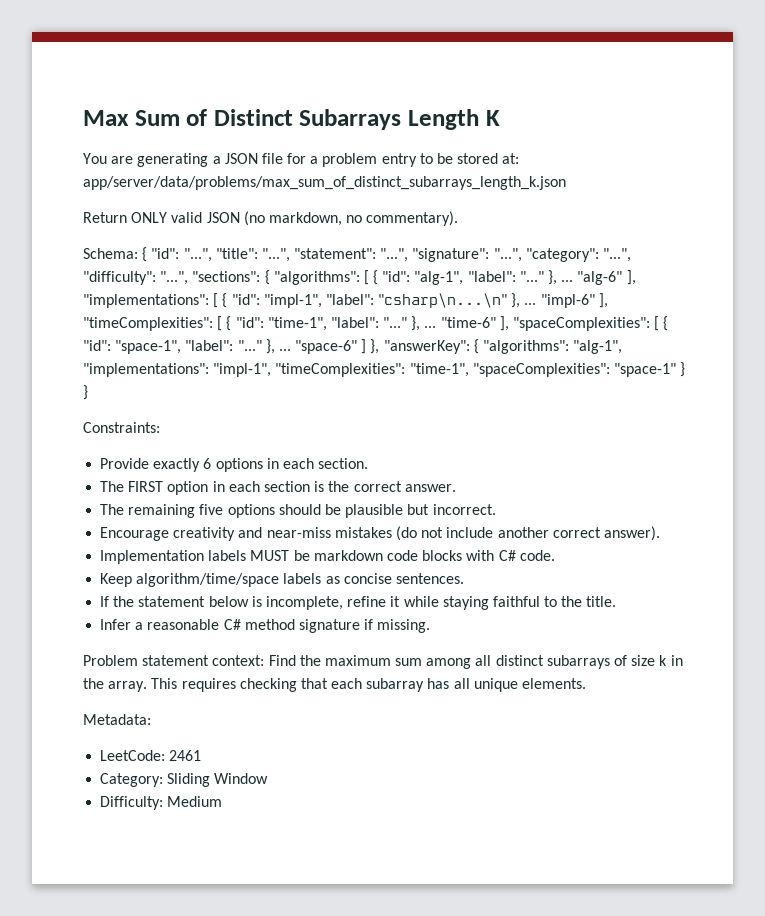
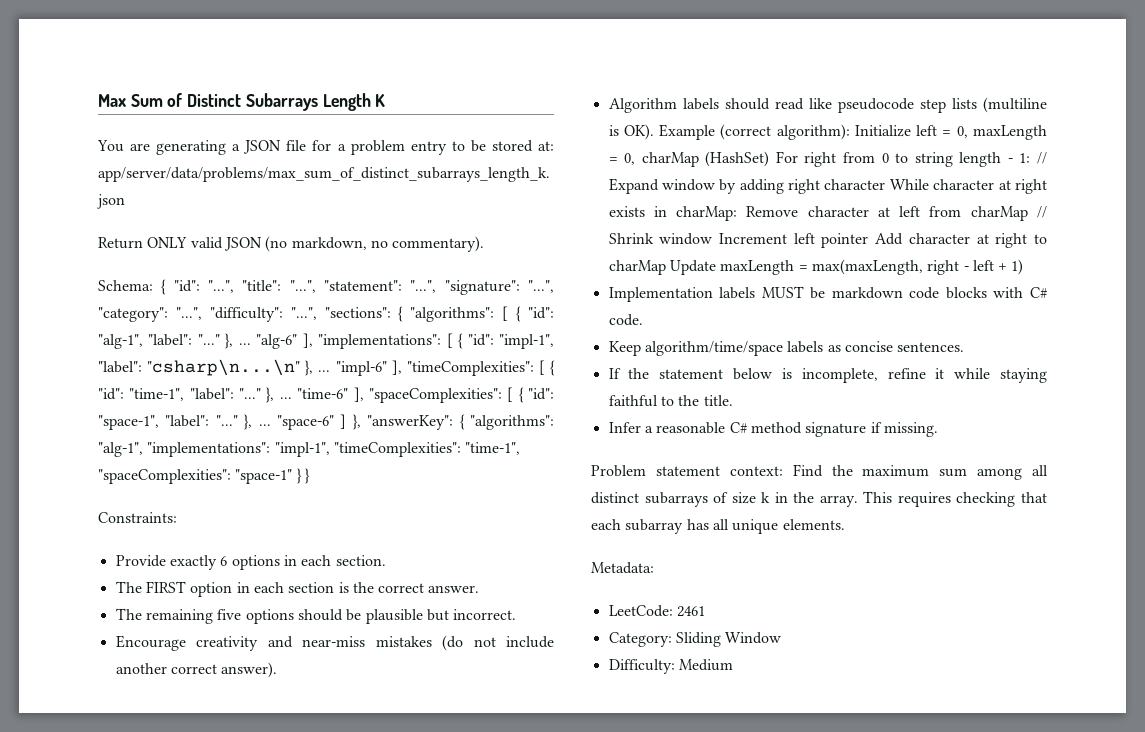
(660, 533) none -> [608,97,1047,113] [608,124,1047,140] [608,151,1048,167] [608,178,1047,194] [608,206,1047,221] [608,233,1047,248] [608,259,1024,275] // Algorithm labels should read like pseudocode step lists (multiline is OK). Example (correct algorithm): Initialize left = 0, maxLength = 0, charMap (HashSet) For right from 0 to string length - 1: // Expand window by adding right character While character at right exists in charMap: Remove character at left from charMap // Shrink window Increment left pointer Add character at right to charMap Update maxLength = max(maxLength, right - left + 1)

